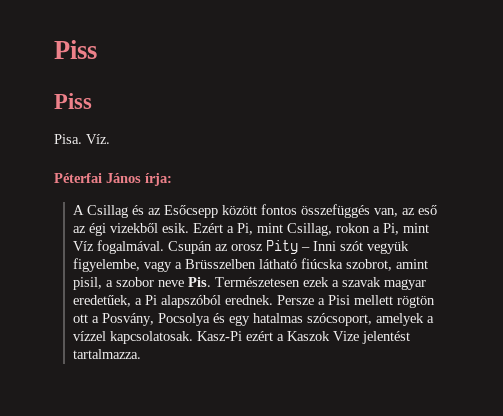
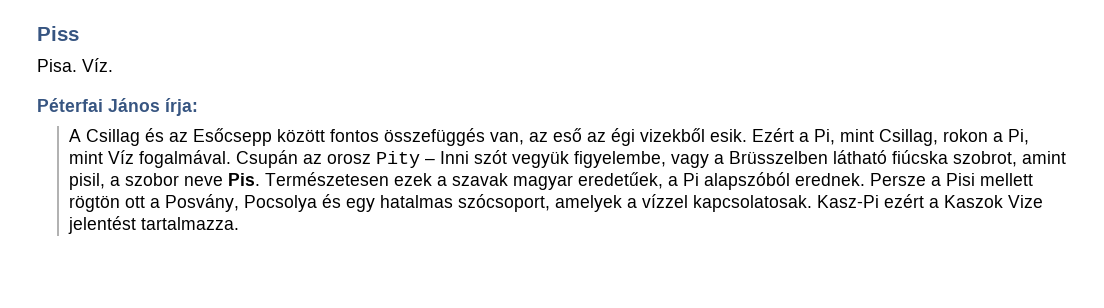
[54,40,97,59] [54,93,92,109] Piss // Piss -> [37,26,79,41] Piss

